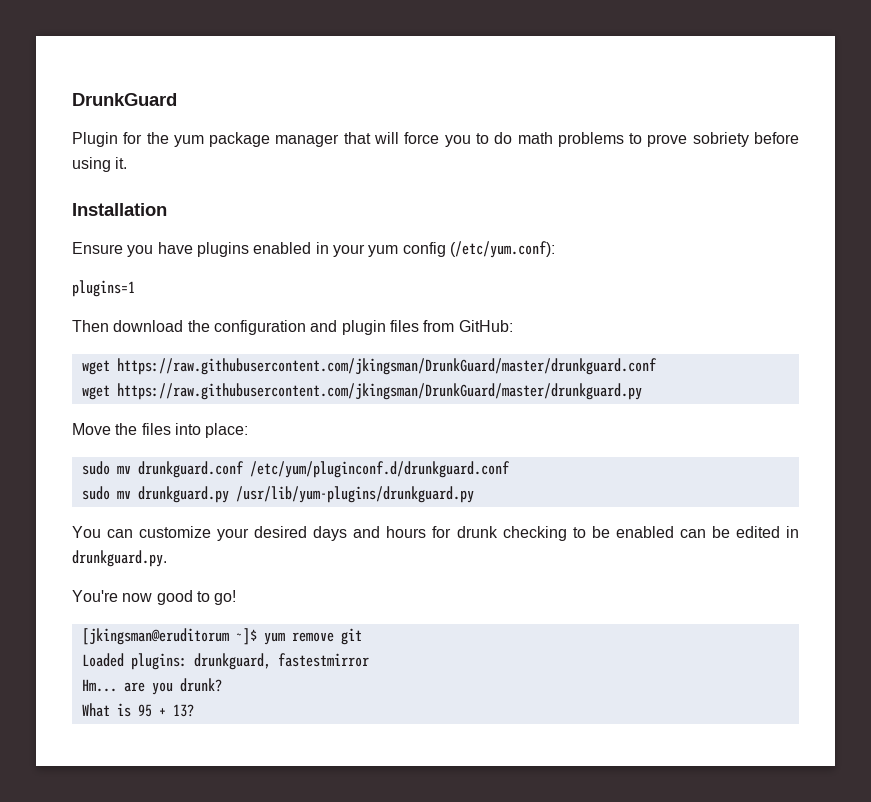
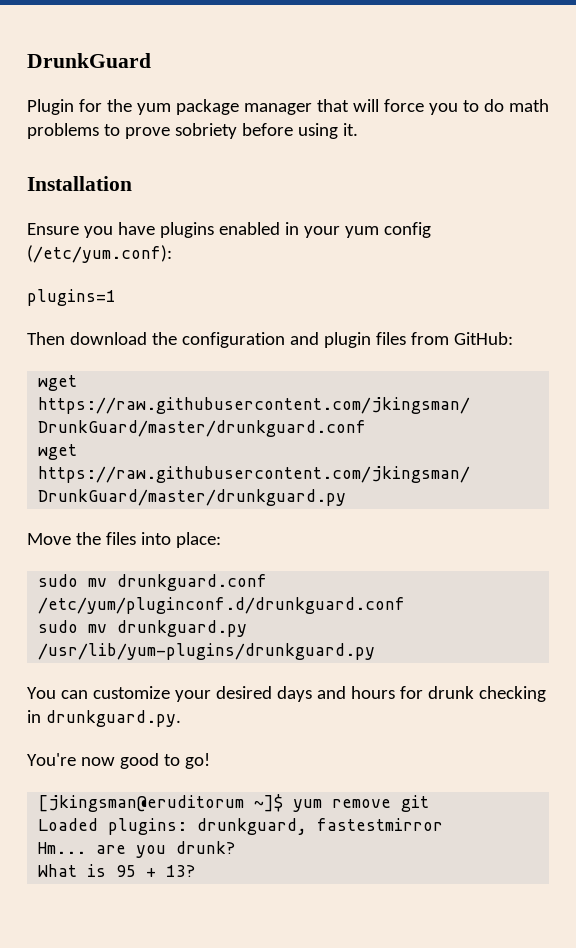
[572,526,780,538] to be enabled can be edited -> (546, 694) none

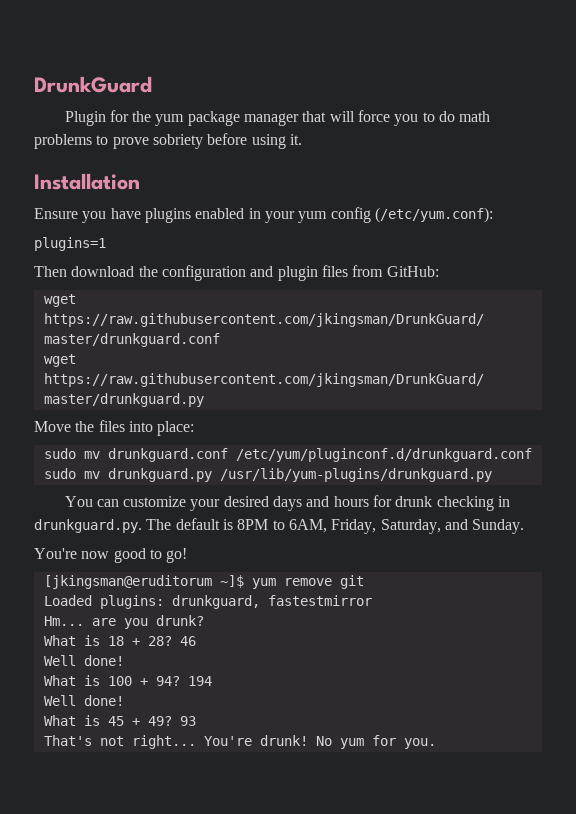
(181, 718) none -> [146,518,525,534] The default is 8PM to 6AM, Friday, Saturday, and Sunday.
[116,865,196,877] 95 + 13? -> [107,636,196,646] [43,655,124,666] [43,675,212,686] [43,695,124,706] [43,715,196,726] [43,735,436,749] 18 + 28? 46 // Well done! // What is 100 + 94? 194 // Well done! // What is 45 + 49? 93 // That's not right... You're drunk! No yum for you.

